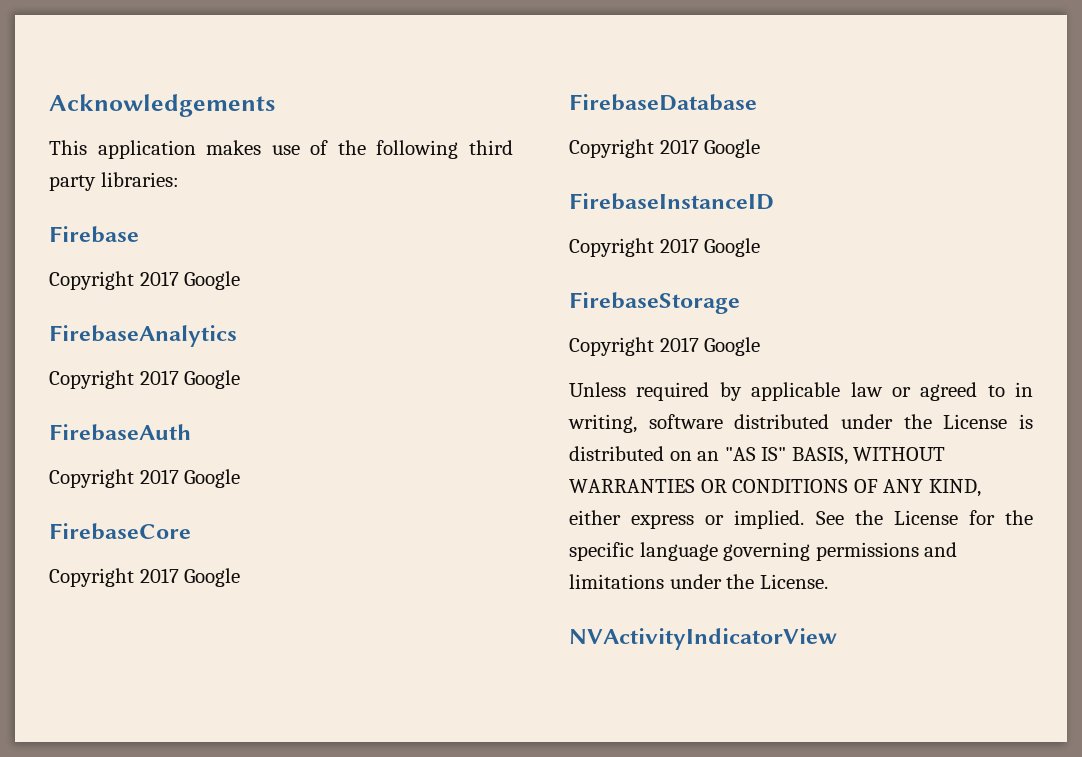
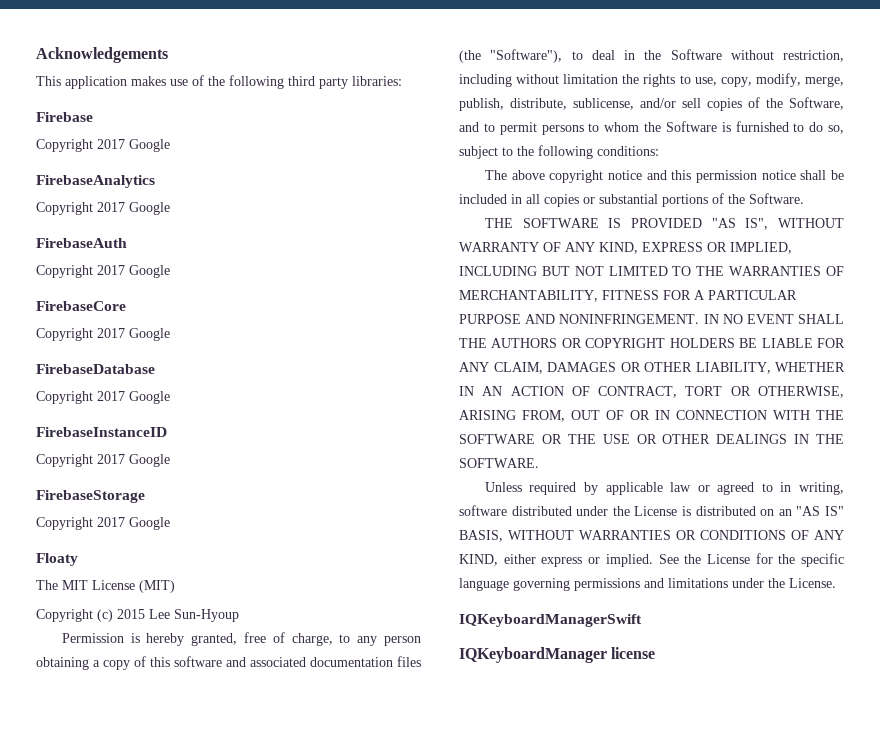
(761, 346) none -> [36,553,78,566] [36,580,175,593] [36,609,239,622] [61,632,421,646] [36,656,421,670] [459,49,844,63] [459,73,844,87] [459,97,844,111] [459,121,844,135] [459,145,659,159] [484,170,844,183] [459,193,804,207] [484,218,844,230] [459,242,792,254] [459,266,844,276] [459,290,797,302] [459,314,844,324] [459,338,845,348] [459,362,845,374] [459,386,844,398] [459,410,844,422] [459,434,844,444] [459,458,539,468] // Floaty // The MIT License (MIT) // Copyright (c) 2015 Lee Sun-Hyoup // Permission is hereby granted, free of charge, to any person obtaining a copy of this software and associated documentation files (the "Software"), to deal in the Software without restriction, including without limitation the rights to use, copy, modify, merge, publish, distribute, sublicense, and/or sell copies of the Software, and to permit persons to whom the Software is furnished to do so, subject to the following conditions: // The above copyright notice and this permission notice shall be included in all copies or substantial portions of the Software. // THE SOFTWARE IS PROVIDED "AS IS", WITHOUT WARRANTY OF ANY KIND, EXPRESS OR IMPLIED, INCLUDING BUT NOT LIMITED TO THE WARRANTIES OF MERCHANTABILITY, FITNESS FOR A PARTICULAR PURPOSE AND NONINFRINGEMENT. IN NO EVENT SHALL THE AUTHORS OR COPYRIGHT HOLDERS BE LIABLE FOR ANY CLAIM, DAMAGES OR OTHER LIABILITY, WHETHER IN AN ACTION OF CONTRACT, TORT OR OTHERWISE, ARISING FROM, OUT OF OR IN CONNECTION WITH THE SOFTWARE OR THE USE OR OTHER DEALINGS IN THE SOFTWARE.
[569,628,837,650] NVActivityIndicatorView -> [459,614,642,627] [459,647,656,663] IQKeyboardManagerSwift // IQKeyboardManager license

